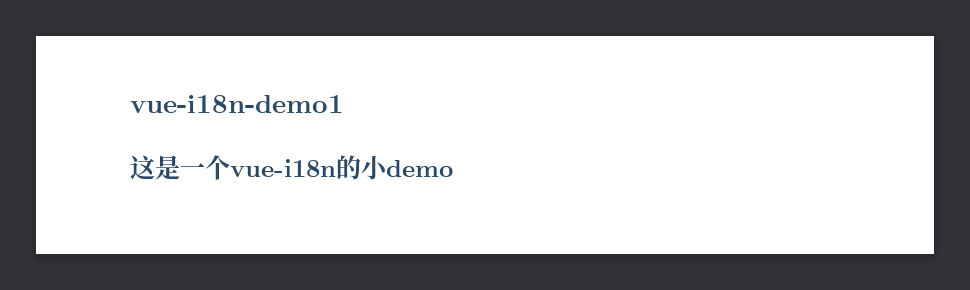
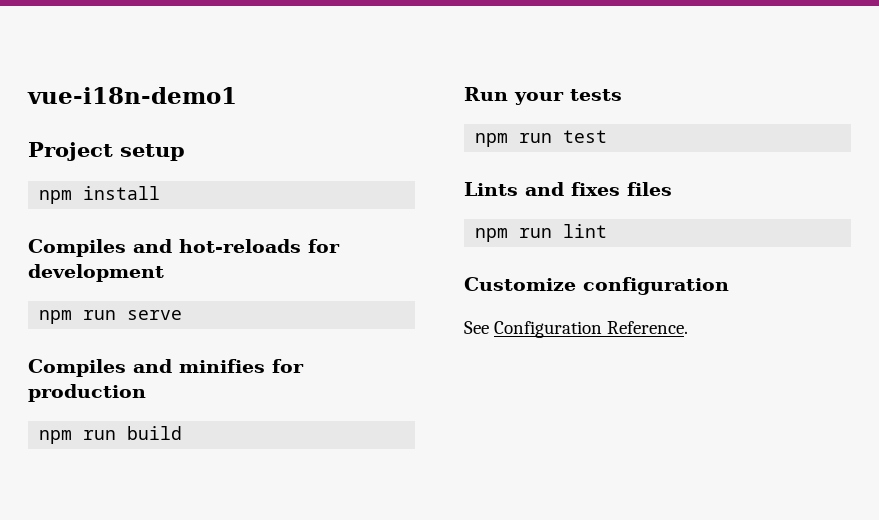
[130,155,453,180] 这是一个vue-i18n的小demo -> [28,142,185,161] [39,186,161,204] [28,239,340,257] [28,264,164,282] [39,310,183,324] [28,359,304,377] [28,384,146,402] [39,426,183,444] [464,87,622,105] [475,130,608,147] [464,182,672,196] [475,224,608,242] [464,277,729,295] [464,321,689,338] Project setup // npm install // Compiles and hot-reloads for development // npm run serve // Compiles and minifies for production // npm run build // Run your tests // npm run test // Lints and fixes files // npm run lint // Customize configuration // See Configuration Reference.

